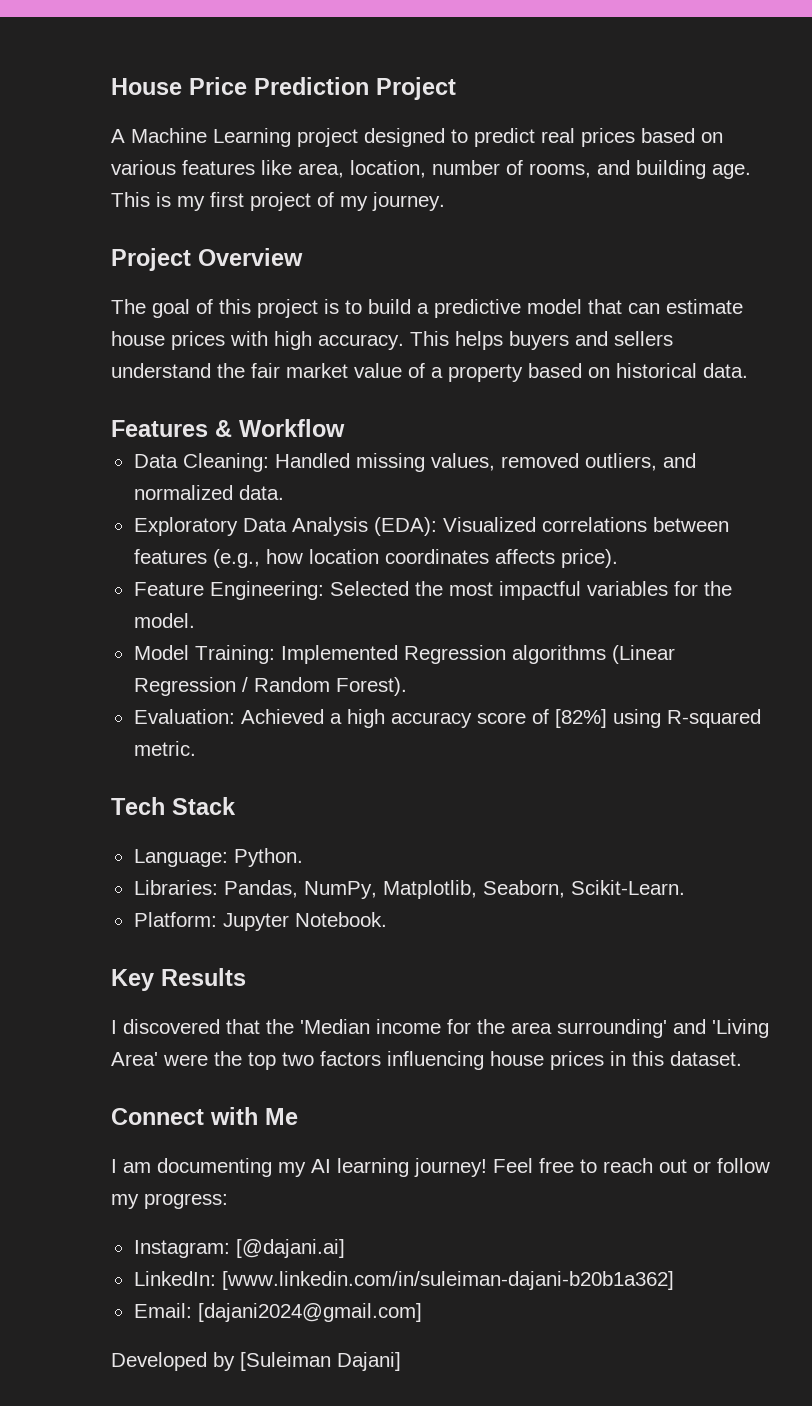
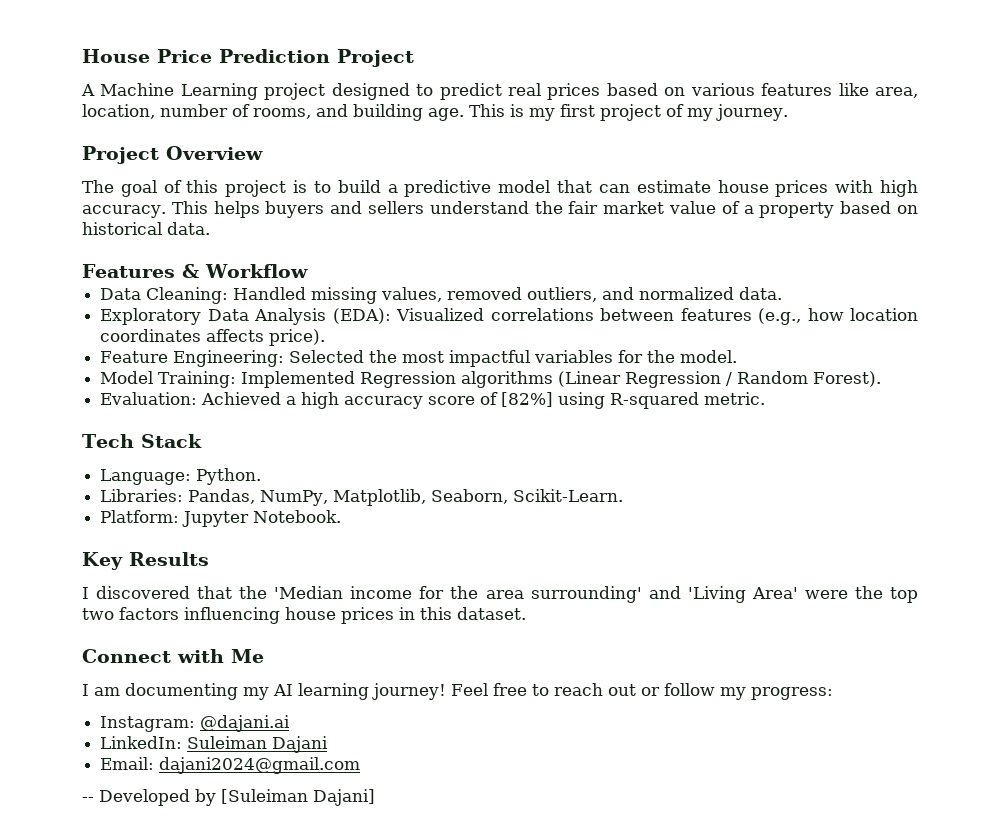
[235,1239,345,1258] [@dajani.ai] -> [200,715,291,732] @dajani.ai
[221,1271,674,1290] [www.linkedin.com/in/suleiman-dajani-b20b1a362] -> [187,736,329,753] Suleiman Dajani
[197,1303,422,1322] [dajani2024@gmail.com] // -> [159,757,361,774] [82,797,94,802] dajani2024@gmail.com // --

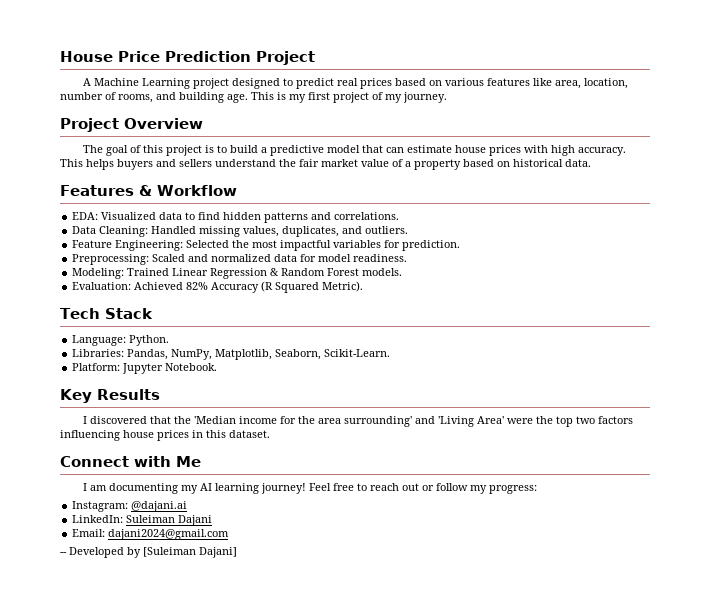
(308, 271) none -> [72,212,400,223] // EDA: Visualized data to find hidden patterns and correlations.
[447,287,783,302] [100,308,919,325] [100,329,326,346] removed outliers, and normalized data. // Exploratory Data Analysis (EDA): Visualized correlations between features (e.g., how location coordinates affects price). -> [282,226,409,237] duplicates, and outliers.
[647,350,738,363] [100,371,882,388] [100,392,766,409] the model. // Model Training: Implemented Regression algorithms (Linear Regression / Random Forest). // Evaluation: Achieved a high accuracy score of [82%] using R-squared metric. -> [402,240,461,251] [72,254,408,265] [72,268,403,279] [72,281,364,293] prediction. // Preprocessing: Scaled and normalized data for model readiness. // Modeling: Trained Linear Regression & Random Forest models. // Evaluation: Achieved 82% Accuracy (R Squared Metric).

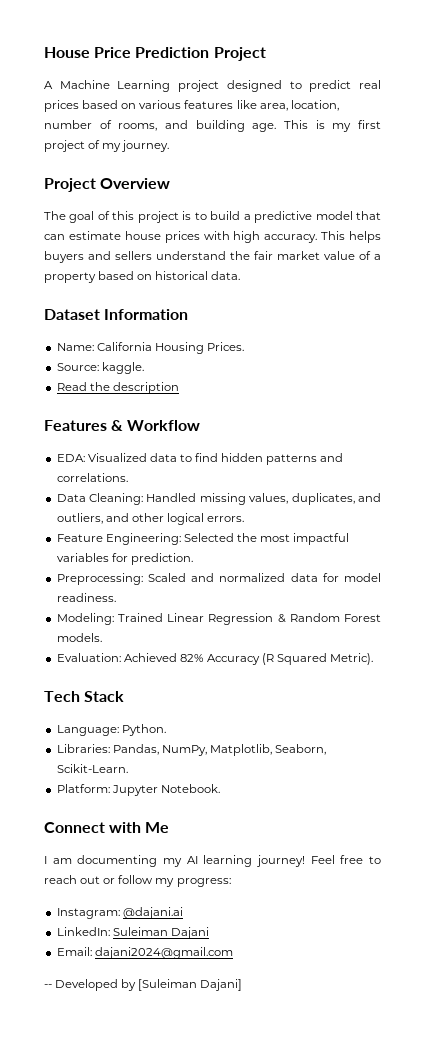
(591, 163) none -> [44,309,189,320] [56,342,244,354] [56,362,144,374] [56,382,179,394] // Dataset Information // Name: California Housing Prices. // Source: kaggle. // Read the description
[365,226,409,234] outliers. -> [56,513,245,525] outliers, and other logical errors.
[60,389,160,403] [82,416,633,427] [60,430,270,441] // Key Results // I discovered that the 'Median income for the area surrounding' and 'Living Area' were the top two factors influencing house prices in this dataset. -> (220, 788) none

